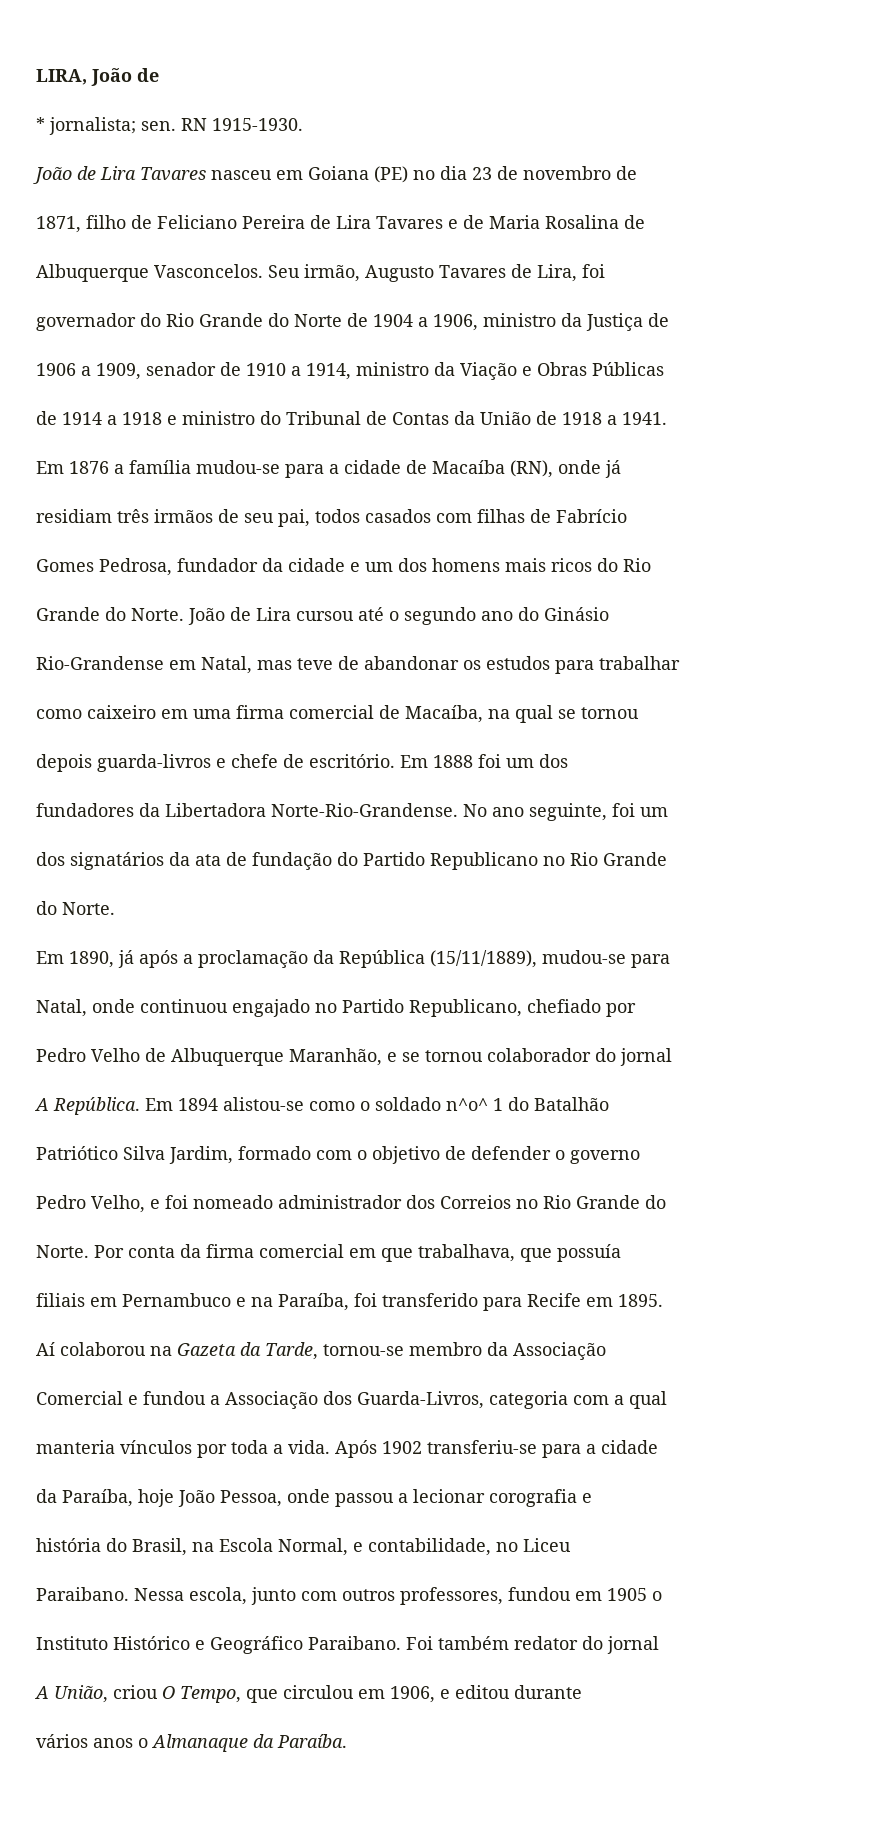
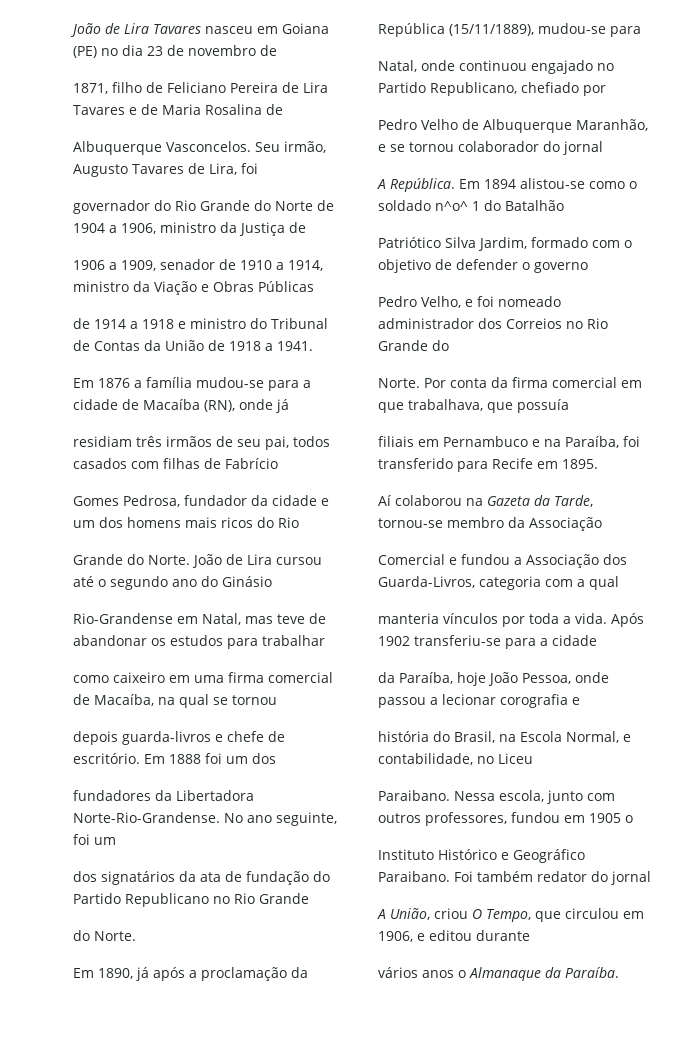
[36,68,159,86] [36,117,303,135] LIRA, João de // * jornalista; sen. RN 1915-1930. // -> (70, 30) none

